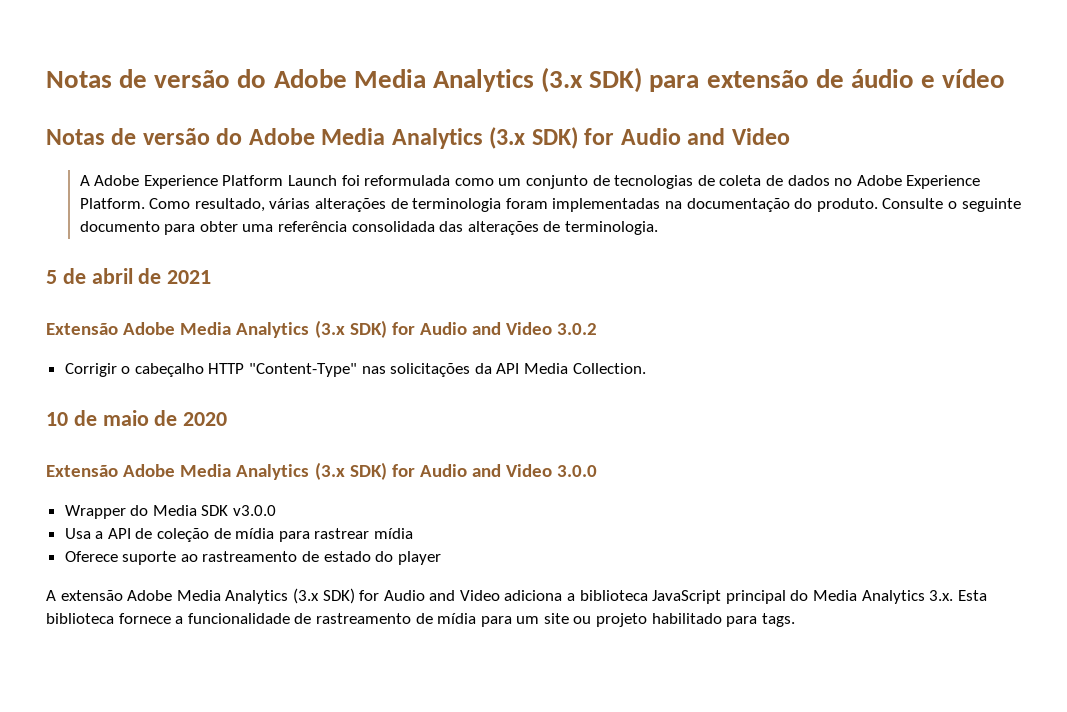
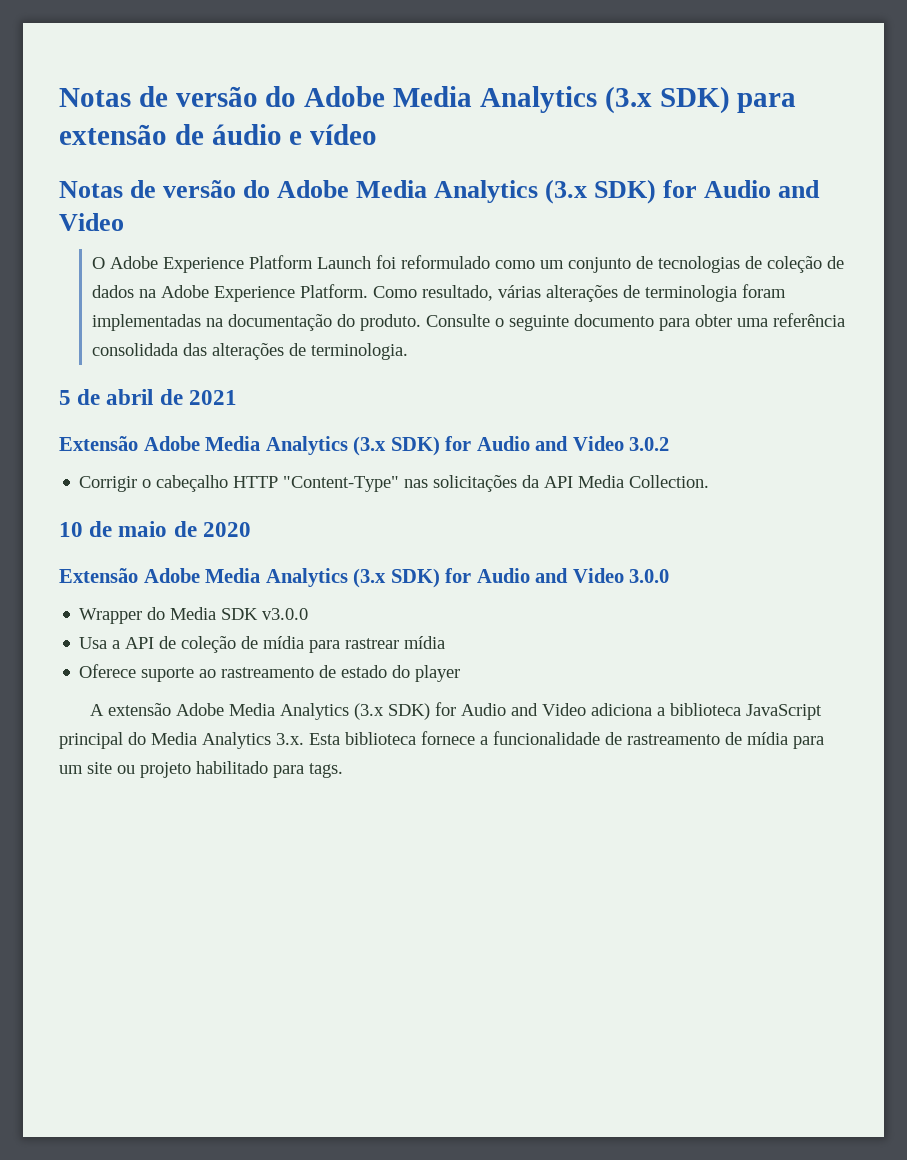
[79,175,90,186] A -> [91,257,105,269] O
[364,175,451,186] reformulada -> [400,255,490,269] reformulado
[719,175,762,186] coleta -> [766,256,822,273] coleção
[834,178,853,186] no -> [138,289,156,298] na

